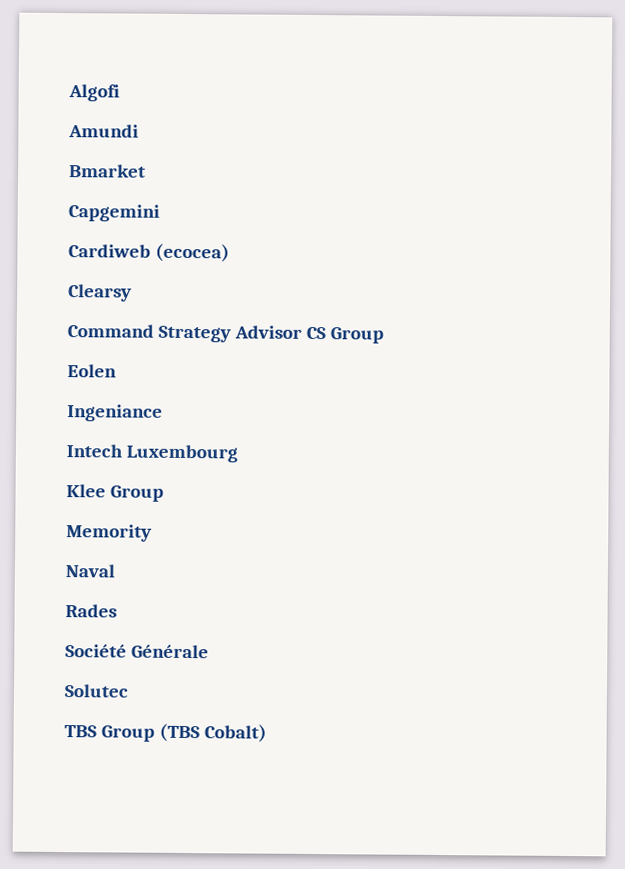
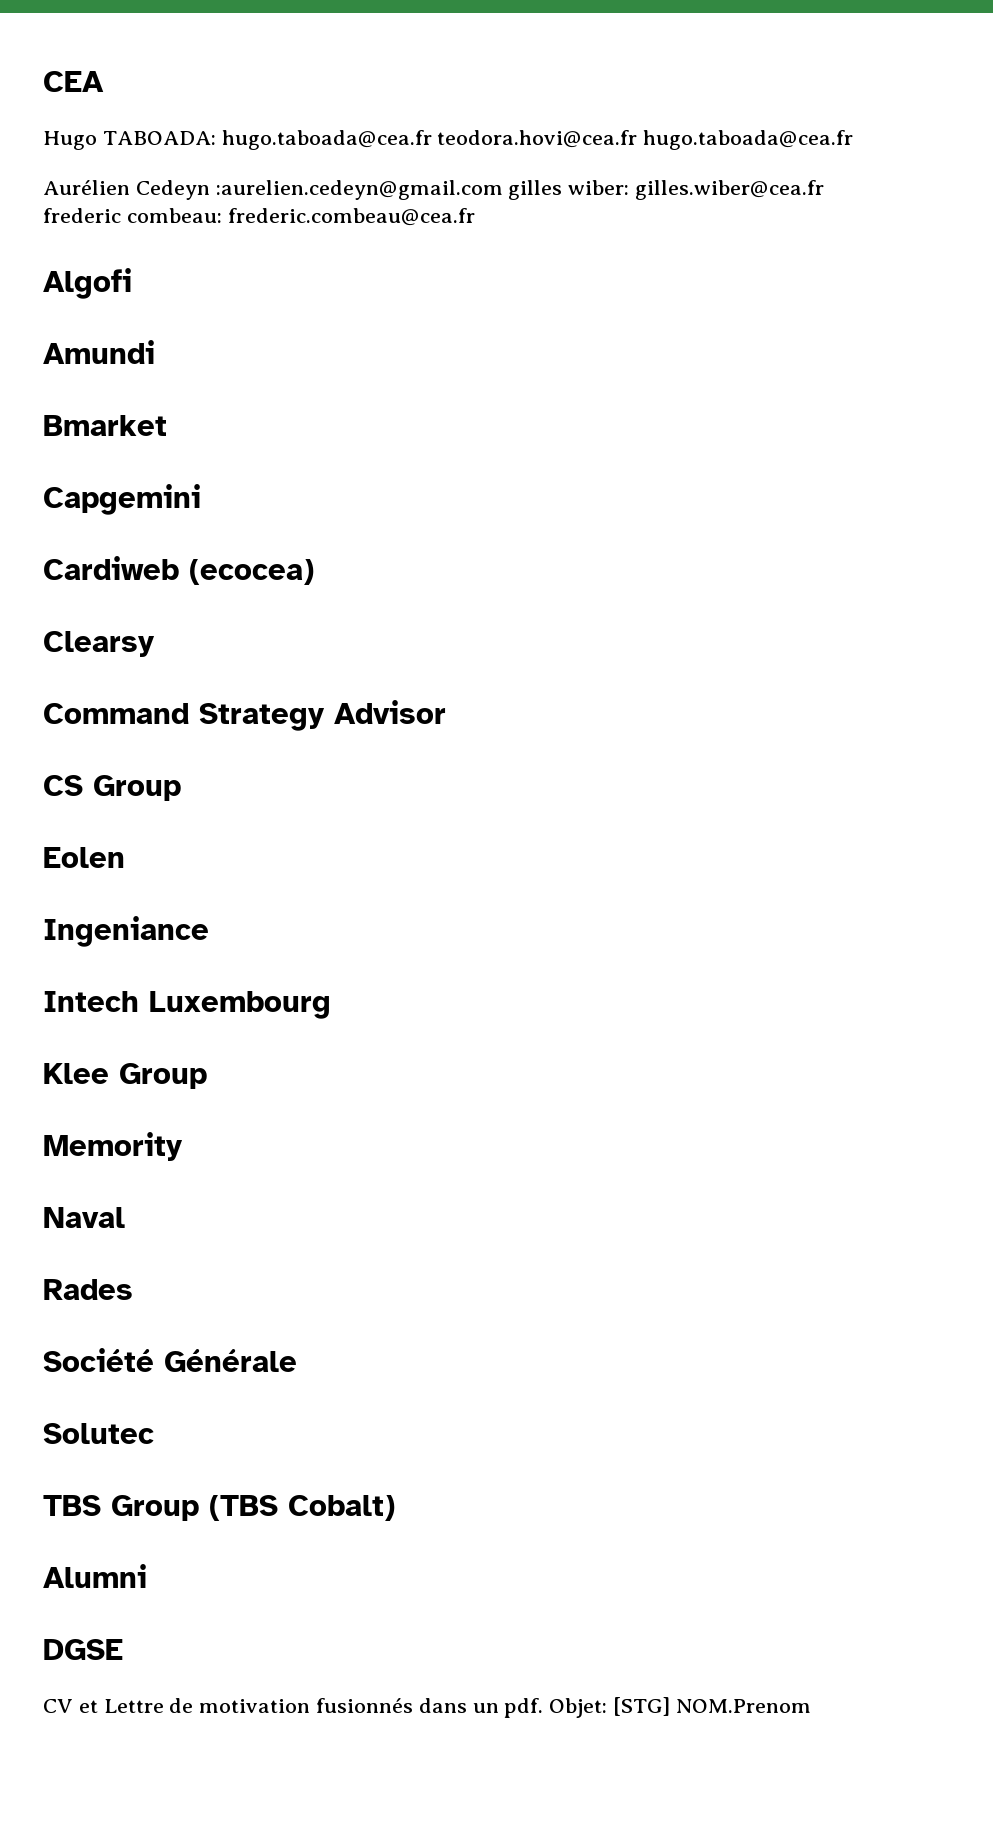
(68, 93) none -> [43,71,104,92] [43,130,854,150] [43,180,825,200] [43,208,475,226] CEA // Hugo TABOADA: hugo.taboada@cea.fr teodora.hovi@cea.fr hugo.taboada@cea.fr // Aurélien Cedeyn :aurelien.cedeyn@gmail.com gilles wiber: gilles.wiber@cea.fr frederic combeau: frederic.combeau@cea.fr //
(302, 332) none -> (446, 712) //
(267, 733) none -> [43,1564,147,1588] [43,1639,123,1660] [43,1697,811,1718] // Alumni // DGSE // CV et Lettre de motivation fusionnés dans un pdf. Objet: [STG] NOM.Prenom

